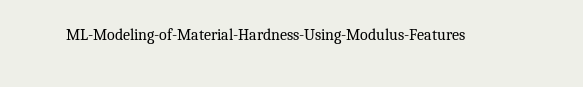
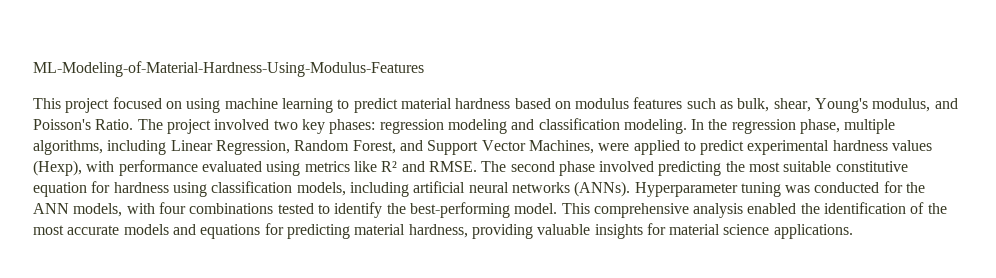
(465, 36) none -> [33,97,958,113] [33,118,896,134] [33,140,933,155] [33,160,908,176] [33,181,926,197] [33,202,947,218] [33,223,853,239] // This project focused on using machine learning to predict material hardness based on modulus features such as bulk, shear, Young's modulus, and Poisson's Ratio. The project involved two key phases: regression modeling and classification modeling. In the regression phase, multiple algorithms, including Linear Regression, Random Forest, and Support Vector Machines, were applied to predict experimental hardness values (Hexp), with performance evaluated using metrics like R² and RMSE. The second phase involved predicting the most suitable constitutive equation for hardness using classification models, including artificial neural networks (ANNs). Hyperparameter tuning was conducted for the ANN models, with four combinations tested to identify the best-performing model. This comprehensive analysis enabled the identification of the most accurate models and equations for predicting material hardness, providing valuable insights for material science applications.

